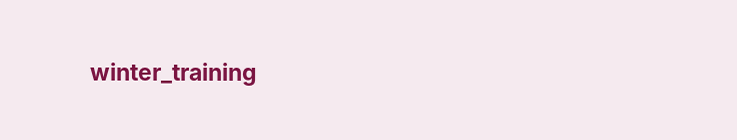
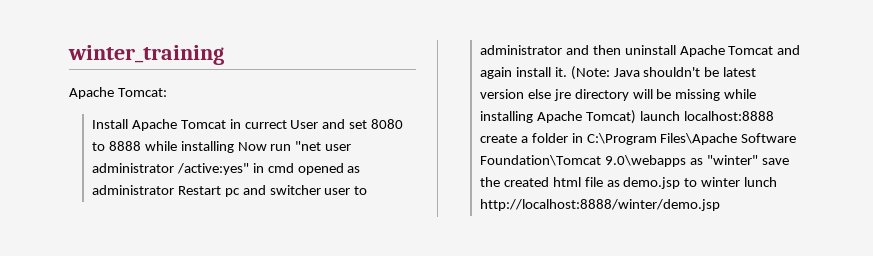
(258, 74) none -> [69,87,167,99] [91,119,404,131] [91,141,352,153] [91,163,361,175] [91,185,368,197] [479,45,801,57] [479,66,757,80] [479,89,757,101] [479,110,774,124] [479,133,797,145] [479,155,789,167] [479,177,778,189] [479,199,720,211] // Apache Tomcat: // Install Apache Tomcat in currect User and set 8080 to 8888 while installing Now run "net user administrator /active:yes" in cmd opened as administrator Restart pc and switcher user to administrator and then uninstall Apache Tomcat and again install it. (Note: Java shouldn't be latest version else jre directory will be missing while installing Apache Tomcat) launch localhost:8888 create a folder in C:\Program Files\Apache Software Foundation\Tomcat 9.0\webapps as "winter" save the created html file as demo.jsp to winter lunch http://localhost:8888/winter/demo.jsp

